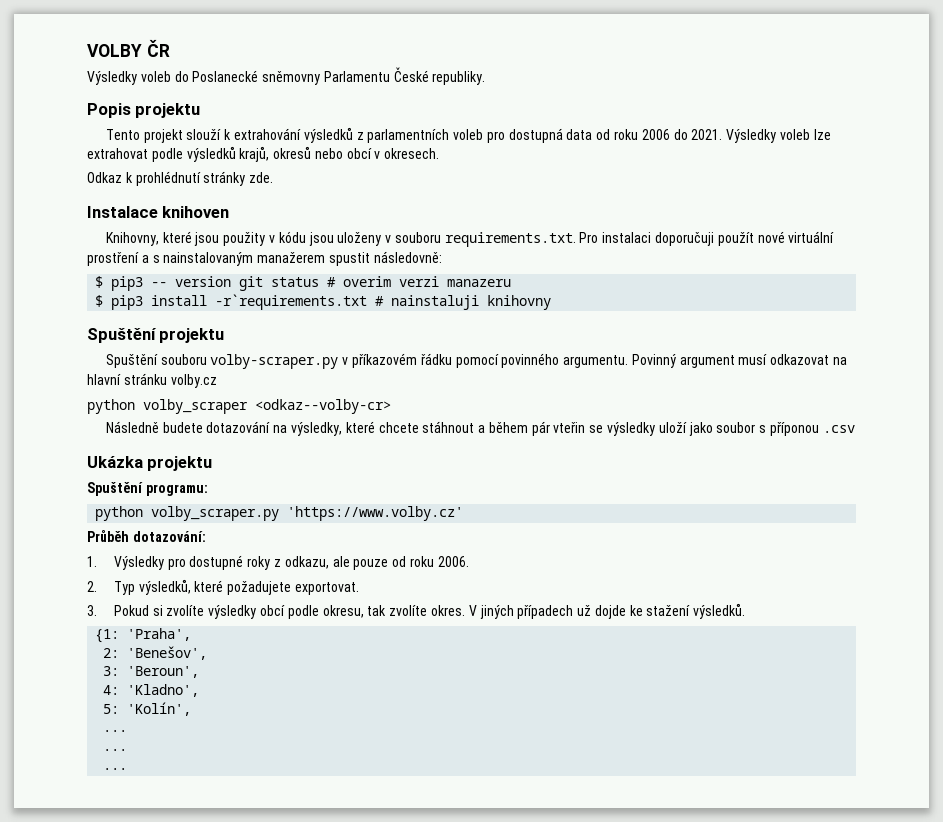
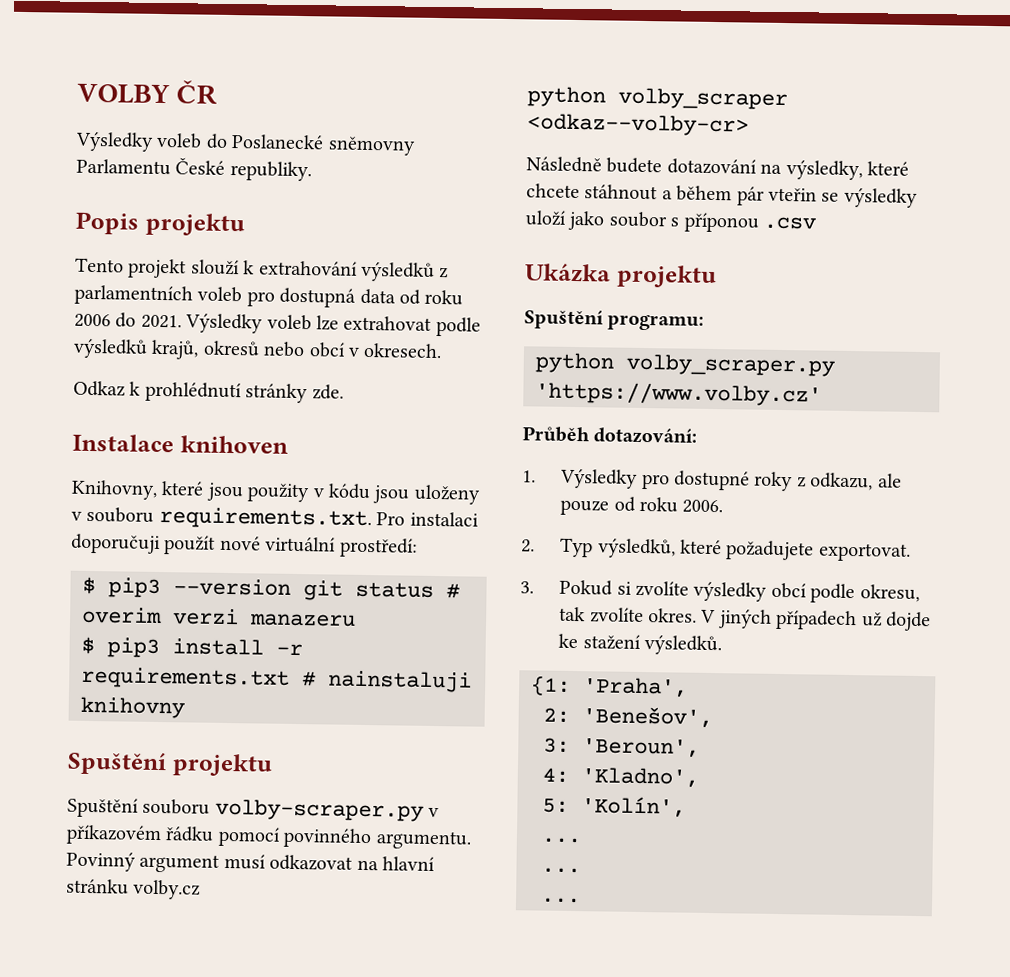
[87,251,442,266] [95,276,232,291] prostření a s nainstalovaným manažerem spustit následovně: // $ pip3 -- version -> [338,537,418,558] [82,576,291,599] prostředí: // $ pip3 --version
[215,294,368,310] -r`requirements.txt -> [276,643,303,656] [81,666,290,690] -r requirements.txt

